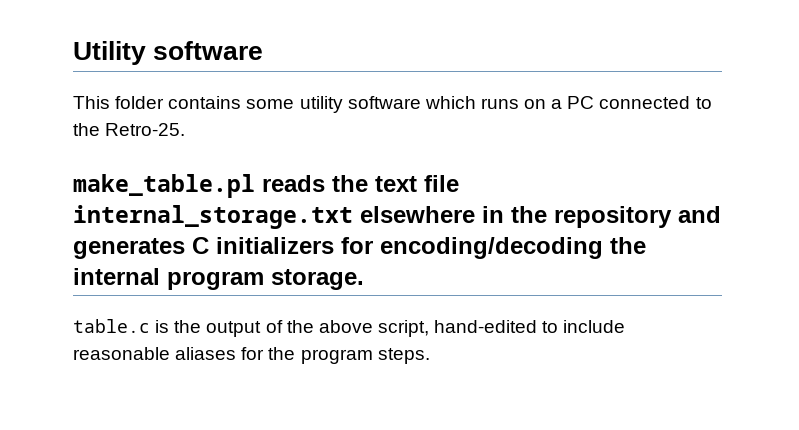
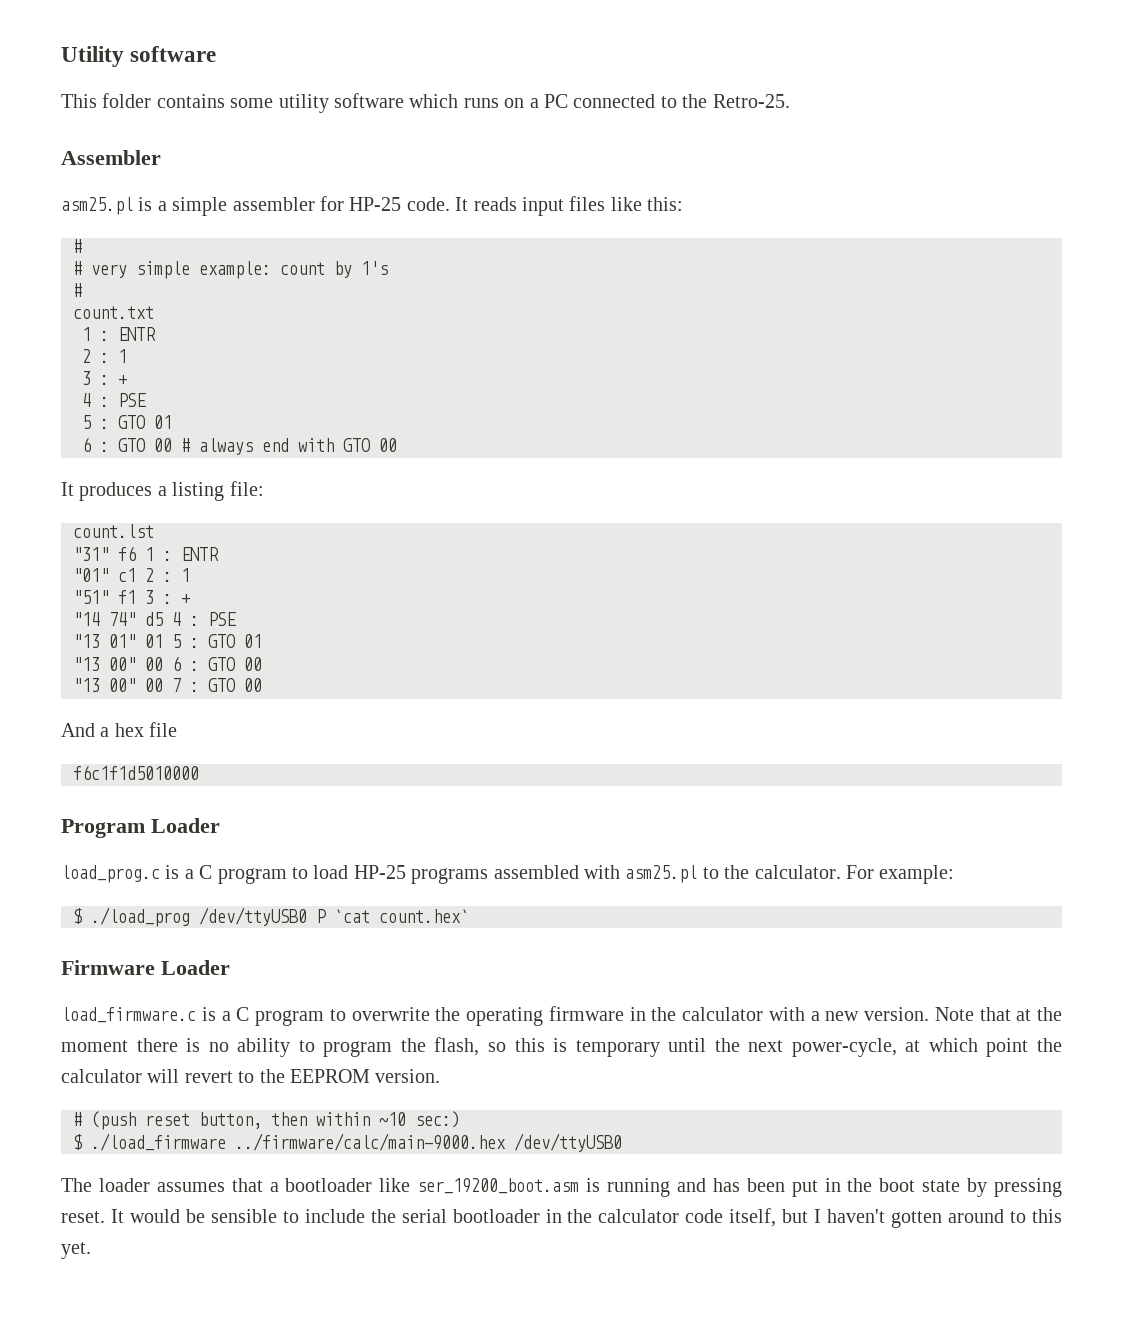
[73,174,459,198] [73,205,721,229] [73,237,646,259] [73,268,364,290] [73,319,626,337] [73,347,430,364] make_table.pl reads the text file internal_storage.txt elsewhere in the repository and generates C initializers for encoding/decoding the internal program storage. // table.c is the output of the above script, hand-edited to include reasonable aliases for the program steps. -> [61,150,161,165] [61,196,684,216] [73,239,82,253] [73,261,388,279] [73,283,82,297] [73,306,154,319] [82,327,156,341] [82,349,127,363] [82,371,127,385] [82,393,146,407] [82,415,172,429] [82,437,397,455] [61,481,264,501] [73,524,154,538] [73,546,219,561] [73,568,190,582] [73,590,190,604] [73,612,236,626] [73,634,262,648] [73,656,262,671] [73,678,262,692] [61,722,178,737] [73,765,199,780] [61,818,220,838] [61,865,955,884] [73,907,469,927] [61,960,230,975] [61,1006,1062,1026] [61,1037,1062,1057] [61,1069,441,1083] [73,1111,460,1130] [73,1133,622,1152] [61,1178,1063,1197] [61,1208,1063,1228] [61,1242,91,1259] Assembler // asm25.pl is a simple assembler for HP-25 code. It reads input files like this: // # // # very simple example: count by 1's // # // count.txt // 1 : ENTR // 2 : 1 // 3 : + // 4 : PSE // 5 : GTO 01 // 6 : GTO 00 # always end with GTO 00 // It produces a listing file: // count.lst // "31" f6 1 : ENTR // "01" c1 2 : 1 // "51" f1 3 : + // "14 74" d5 4 : PSE // "13 01" 01 5 : GTO 01 // "13 00" 00 6 : GTO 00 // "13 00" 00 7 : GTO 00 // And a hex file // f6c1f1d5010000 // Program Loader // load_prog.c is a C program to load HP-25 programs assembled with asm25.pl to the calculator. For example: // $ ./load_prog /dev/ttyUSB0 P `cat count.hex` // Firmware Loader // load_firmware.c is a C program to overwrite the operating firmware in the calculator with a new version. Note that at the moment there is no ability to program the flash, so this is temporary until the next power-cycle, at which point the calculator will revert to the EEPROM version. // # (push reset button, then within ~10 sec:) // $ ./load_firmware ../firmware/calc/main-9000.hex /dev/ttyUSB0 // The loader assumes that a bootloader like ser_19200_boot.asm is running and has been put in the boot state by pressing reset. It would be sensible to include the serial bootloader in the calculator code itself, but I haven't gotten around to this yet.

